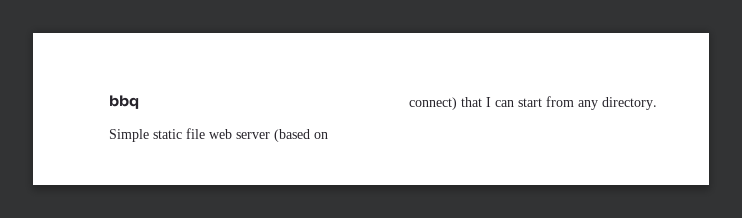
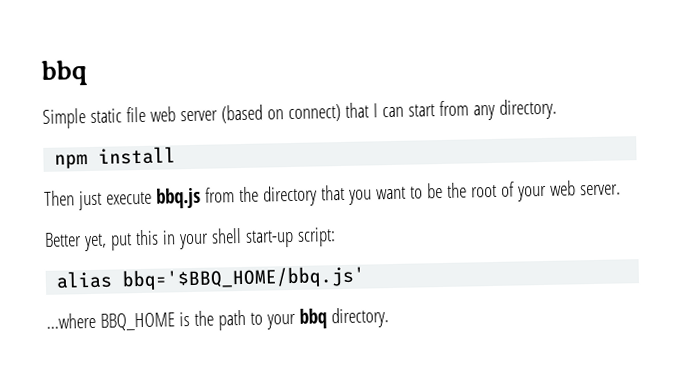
(657, 103) none -> [54,146,177,169] [44,180,621,211] [44,227,336,252] [56,265,367,291] [46,307,389,331] // npm install // Then just execute bbq.js from the directory that you want to be the root of your web server. // Better yet, put this in your shell start-up script: // alias bbq='$BBQ_HOME/bbq.js' // ...where BBQ_HOME is the path to your bbq directory.

